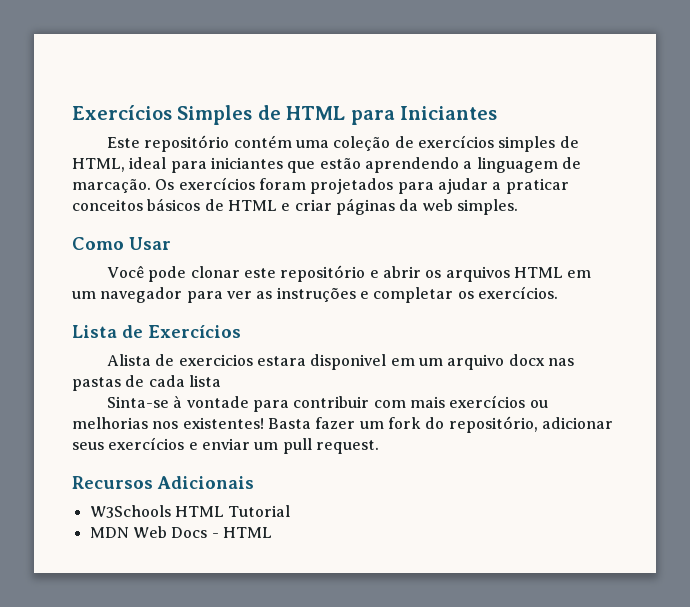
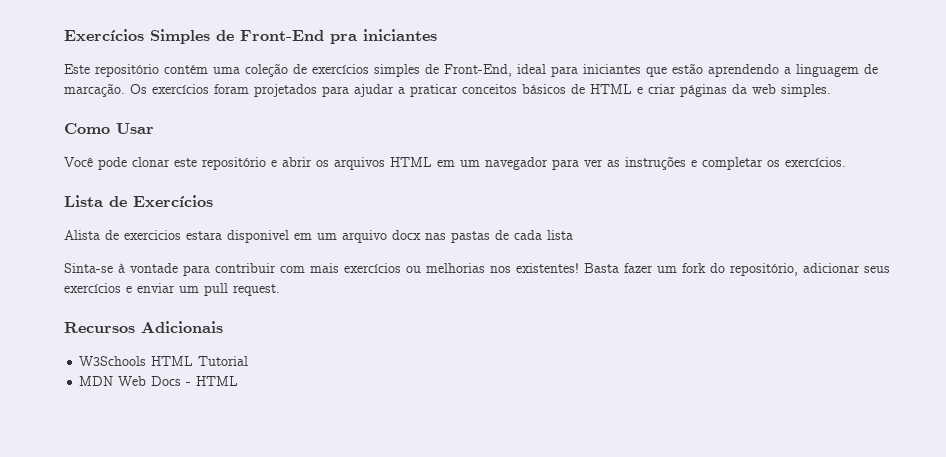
[286,106,497,125] HTML para Iniciantes -> [240,29,437,44] Front-End pra iniciantes
[72,158,125,172] HTML, -> [444,64,512,77] Front-End,

